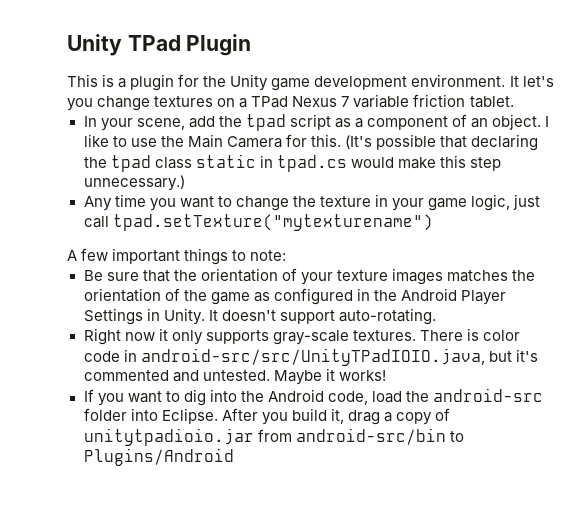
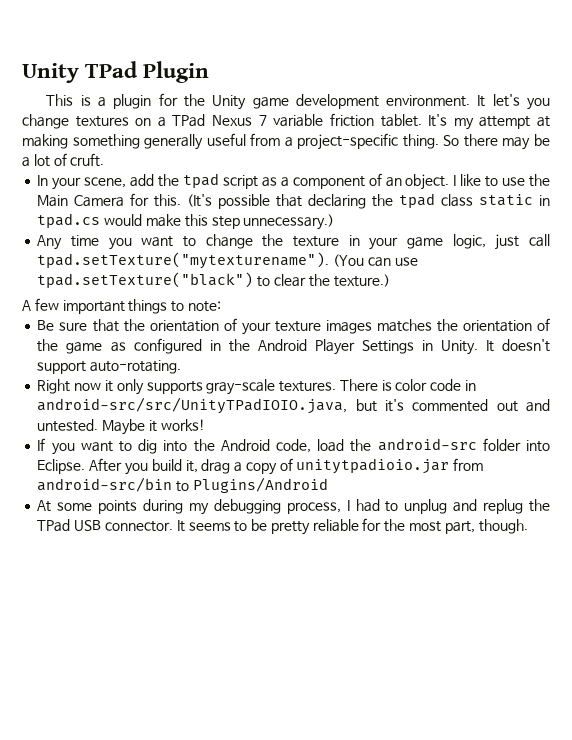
(514, 102) none -> [428,114,551,130] [22,133,550,150] [22,153,105,167] It's my attempt at making something generally useful from a project-specific thing. So there may be a lot of cruft.
[112,214,433,231] tpad.setTexture("mytexturename") -> [37,252,418,269] [37,272,390,288] tpad.setTexture("mytexturename"). (You can use tpad.setTexture("black") to clear the texture.)
(169, 375) none -> [496,401,518,412] out
(234, 457) none -> [37,499,550,515] [37,518,528,535] // At some points during my debugging process, I had to unplug and replug the TPad USB connector. It seems to be pretty reliable for the most part, though.

